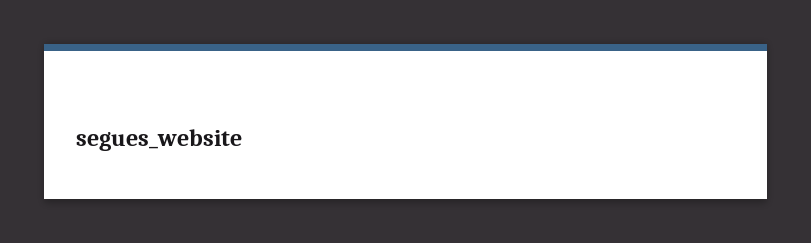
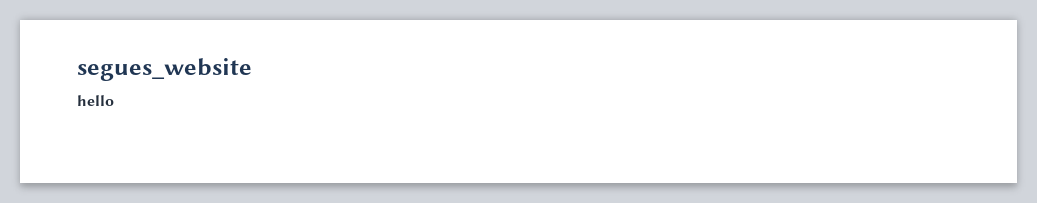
(242, 140) none -> [77,95,114,106] // hello

